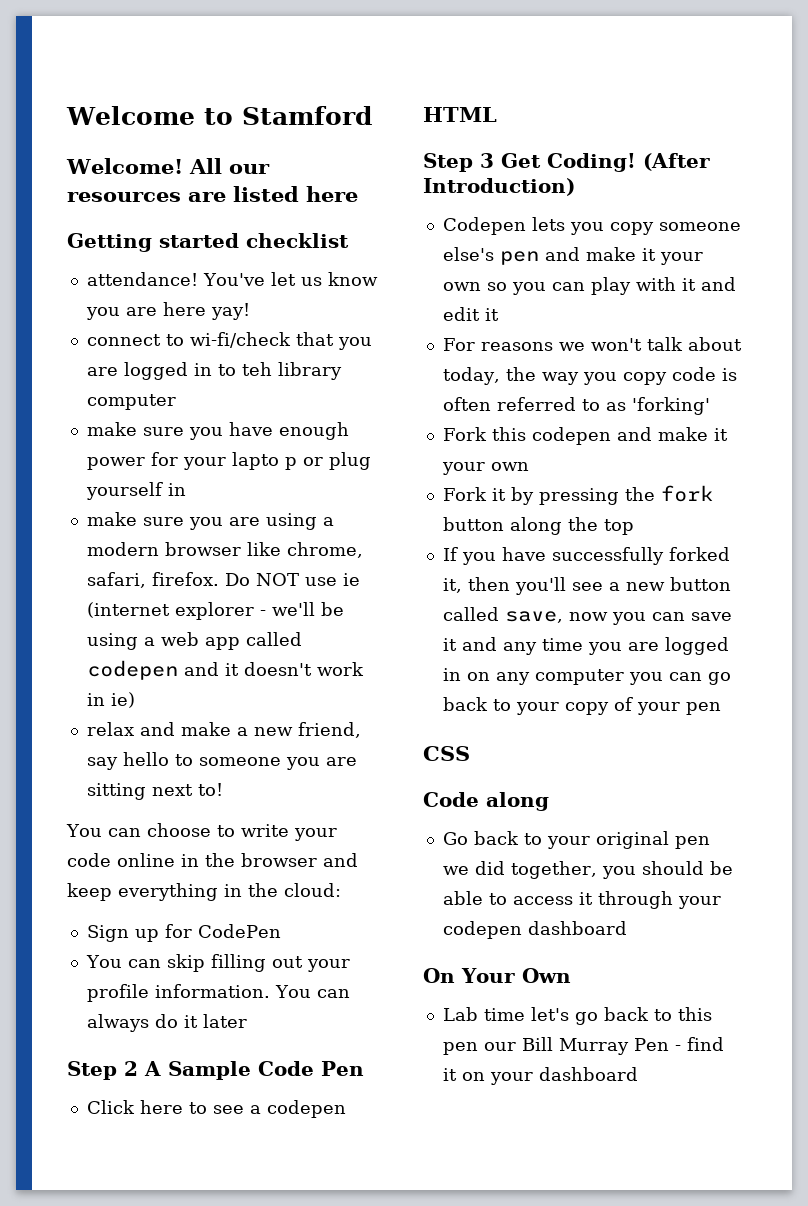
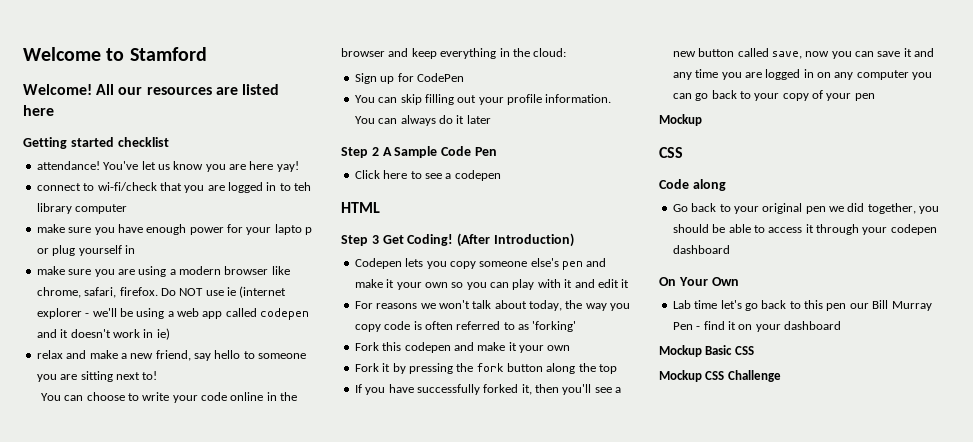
(721, 708) none -> [659,114,702,126] // Mockup
(638, 1074) none -> [659,345,754,357] [659,370,781,382] // Mockup Basic CSS // Mockup CSS Challenge

